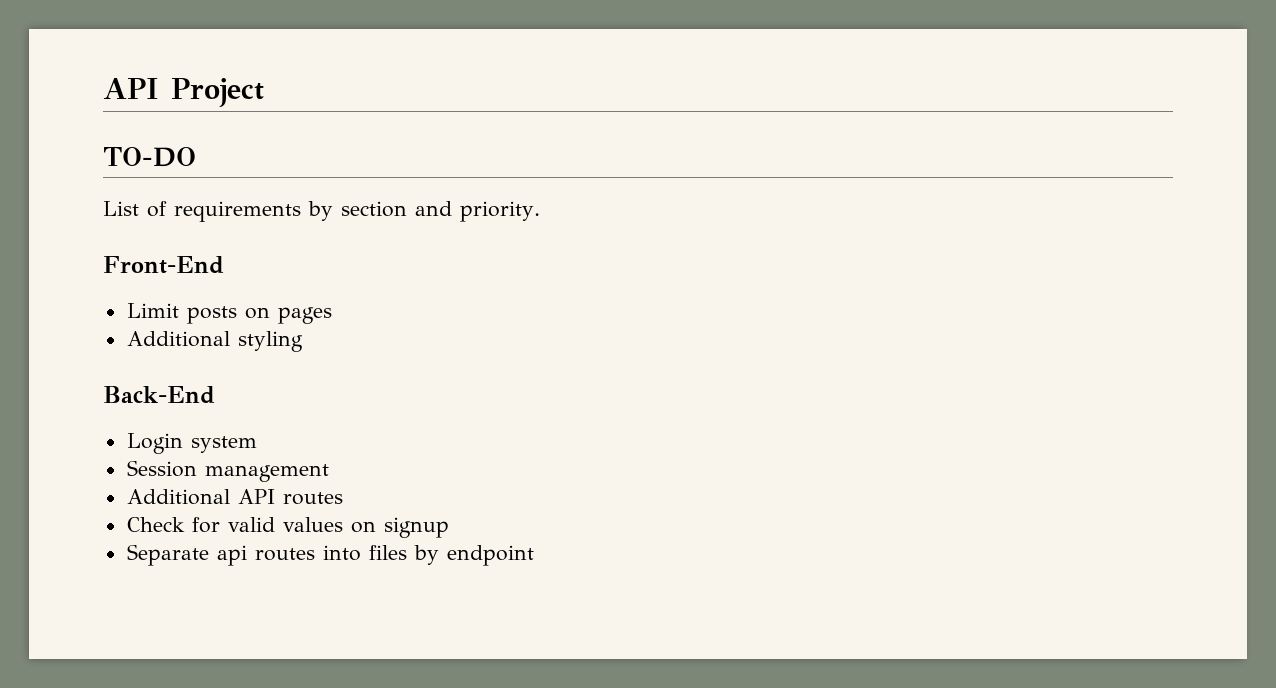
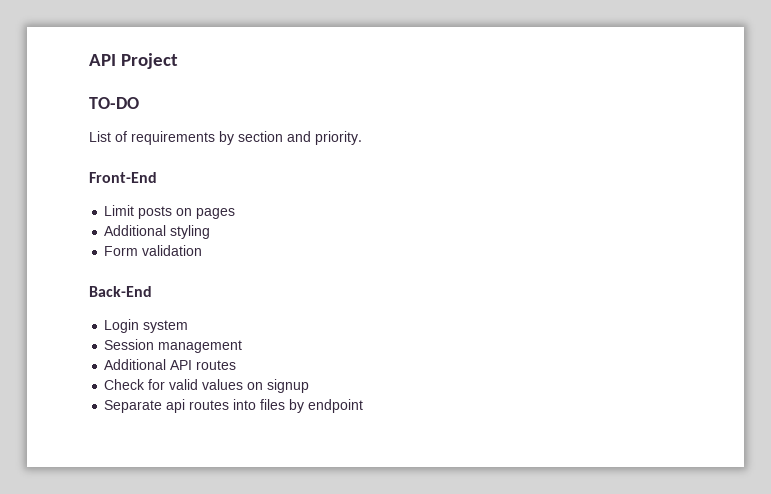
(303, 341) none -> [104,245,203,256] // Form validation

